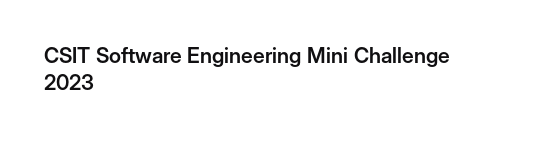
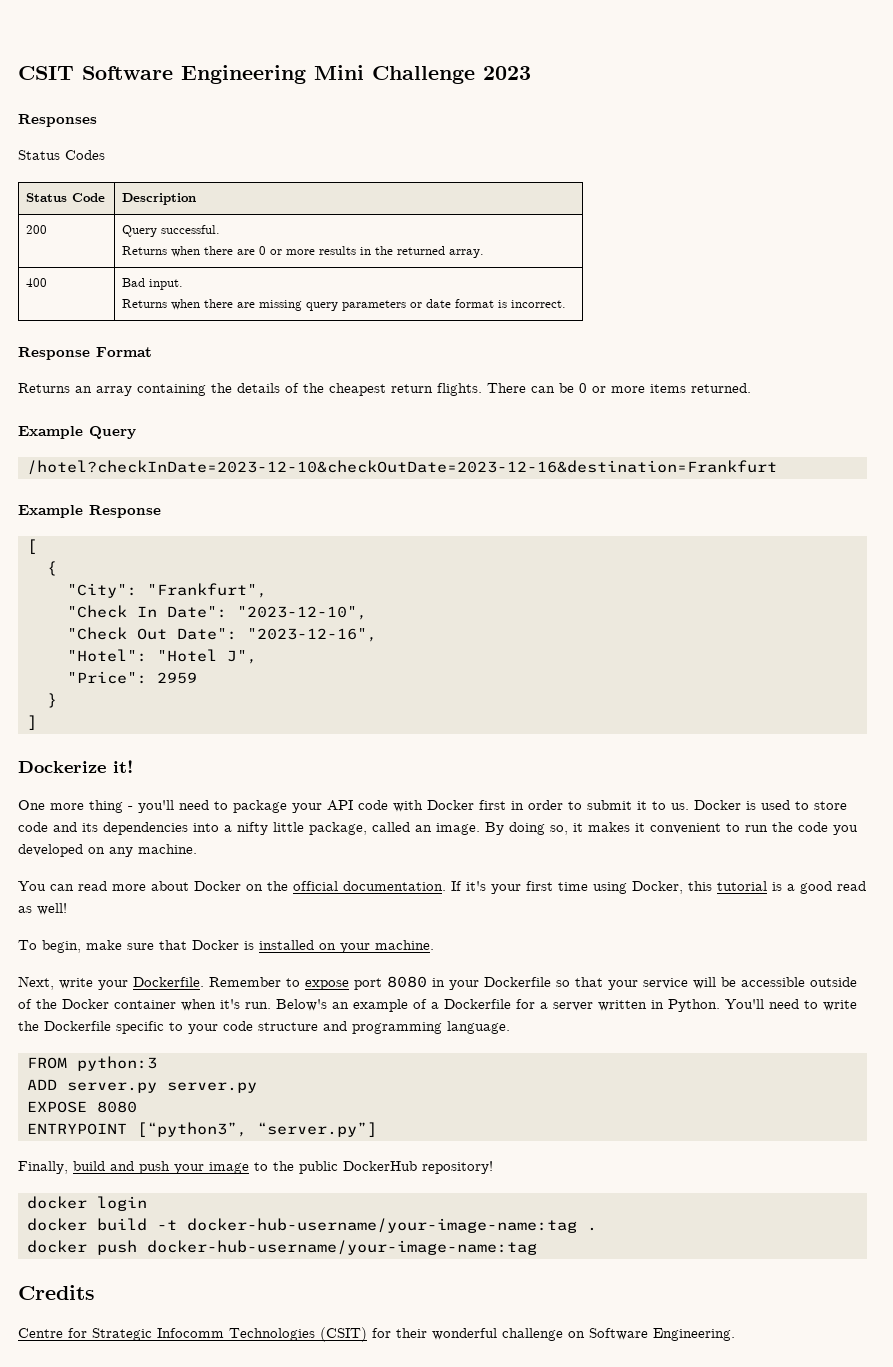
(94, 82) none -> [18,114,97,127] [18,150,105,160] [26,193,106,202] [122,193,197,205] [26,225,48,234] [122,225,221,237] [122,246,485,258] [26,278,48,287] [122,278,184,290] [122,299,567,311] [18,347,152,360] [18,383,751,396] [18,426,136,439] [26,460,777,475] [18,505,161,518] [26,539,37,554] [46,561,57,576] [66,583,267,598] [66,605,367,620] [66,627,377,642] [66,649,257,664] [66,671,197,684] [46,693,57,708] [26,715,37,730] [18,760,133,773] [18,800,847,813] [18,822,858,835] [18,844,197,857] [18,881,866,894] [18,903,67,915] [18,940,434,953] [18,976,857,990] [18,999,857,1012] [18,1021,510,1034] [26,1056,157,1071] [26,1079,257,1093] [26,1101,137,1113] [26,1122,377,1137] [18,1161,493,1174] [26,1196,147,1211] [26,1218,597,1233] [26,1240,537,1255] [18,1285,95,1300] [18,1327,735,1342] // Responses // Status Codes // Status Code | Description // 200 | Query successful. // Returns when there are 0 or more results in the returned array. // 400 | Bad input. // Returns when there are missing query parameters or date format is incorrect. // Response Format // Returns an array containing the details of the cheapest return flights. There can be 0 or more items returned. // Example Query // /hotel?checkInDate=2023-12-10&checkOutDate=2023-12-16&destination=Frankfurt // Example Response // [ // { // "City": "Frankfurt", // "Check In Date": "2023-12-10", // "Check Out Date": "2023-12-16", // "Hotel": "Hotel J", // "Price": 2959 // } // ] // Dockerize it! // One more thing - you'll need to package your API code with Docker first in order to submit it to us. Docker is used to store code and its dependencies into a nifty little package, called an image. By doing so, it makes it convenient to run the code you developed on any machine. // You can read more about Docker on the official documentation. If it's your first time using Docker, this tutorial is a good read as well! // To begin, make sure that Docker is installed on your machine. // Next, write your Dockerfile. Remember to expose port 8080 in your Dockerfile so that your service will be accessible outside of the Docker container when it's run. Below's an example of a Dockerfile for a server written in Python. You'll need to write the Dockerfile specific to your code structure and programming language. // FROM python:3 // ADD server.py server.py // EXPOSE 8080 // ENTRYPOINT [“python3”, “server.py”] // Finally, build and push your image to the public DockerHub repository! // docker login // docker build -t docker-hub-username/your-image-name:tag . // docker push docker-hub-username/your-image-name:tag // Credits // Centre for Strategic Infocomm Technologies (CSIT) for their wonderful challenge on Software Engineering.

